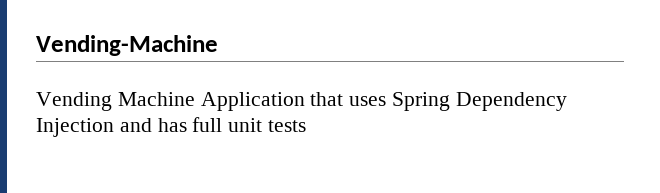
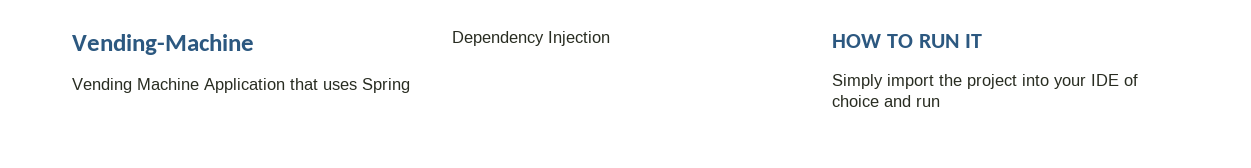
[119,117,307,132] and has full unit tests -> [832,34,982,48] [832,74,1138,89] [832,95,940,107] // HOW TO RUN IT // Simply import the project into your IDE of choice and run

